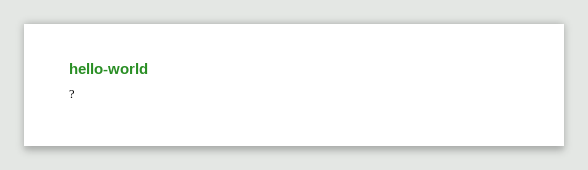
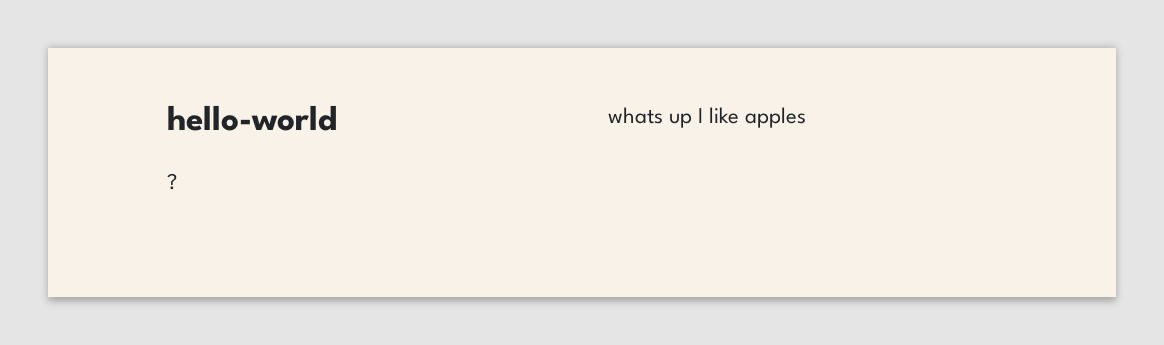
(75, 94) none -> [608,107,807,128] // whats up I like apples

